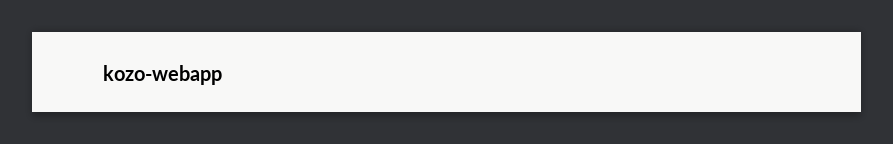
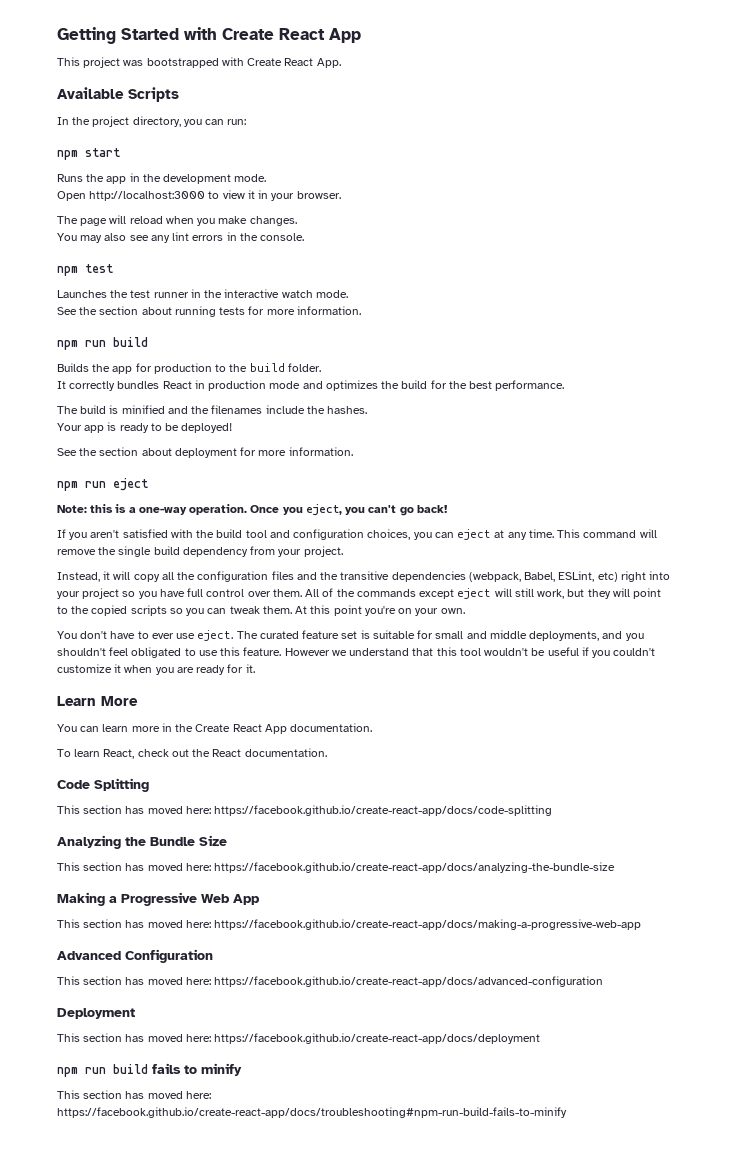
[103,65,222,85] kozo-webapp -> [57,27,361,44] [57,57,341,68] [57,87,179,102] [57,116,247,127] [57,148,120,160] [57,173,267,184] [57,190,341,201] [57,215,297,226] [57,232,305,243] [57,264,113,276] [57,289,348,298] [57,306,361,317] [57,337,148,350] [57,363,321,374] [57,380,565,391] [57,405,368,414] [57,422,233,433] [57,447,353,458] [57,478,148,491] [57,504,447,516] [57,529,657,540] [57,546,343,557] [57,571,671,582] [57,588,662,599] [57,605,465,616] [57,630,644,641] [57,647,656,658] [57,664,255,675] [57,696,138,706] [57,723,373,734] [57,748,327,759] [57,778,149,792] [57,805,553,816] [57,835,227,849] [57,862,616,873] [57,892,260,906] [57,919,642,930] [57,949,213,963] [57,976,604,987] [57,1008,135,1019] [57,1033,541,1044] [57,1063,242,1077] [57,1090,211,1099] [57,1107,567,1118] Getting Started with Create React App // This project was bootstrapped with Create React App. // Available Scripts // In the project directory, you can run: // npm start // Runs the app in the development mode. // Open http://localhost:3000 to view it in your browser. // The page will reload when you make changes. // You may also see any lint errors in the console. // npm test // Launches the test runner in the interactive watch mode. // See the section about running tests for more information. // npm run build // Builds the app for production to the build folder. // It correctly bundles React in production mode and optimizes the build for the best performance. // The build is minified and the filenames include the hashes. // Your app is ready to be deployed! // See the section about deployment for more information. // npm run eject // Note: this is a one-way operation. Once you eject, you can't go back! // If you aren't satisfied with the build tool and configuration choices, you can eject at any time. This command will remove the single build dependency from your project. // Instead, it will copy all the configuration files and the transitive dependencies (webpack, Babel, ESLint, etc) right into your project so you have full control over them. All of the commands except eject will still work, but they will point to the copied scripts so you can tweak them. At this point you're on your own. // You don't have to ever use eject. The curated feature set is suitable for small and middle deployments, and you shouldn't feel obligated to use this feature. However we understand that this tool wouldn't be useful if you couldn't customize it when you are ready for it. // Learn More // You can learn more in the Create React App documentation. // To learn React, check out the React documentation. // Code Splitting // This section has moved here: https://facebook.github.io/create-react-app/docs/code-splitting // Analyzing the Bundle Size // This section has moved here: https://facebook.github.io/create-react-app/docs/analyzing-the-bundle-size // Making a Progressive Web App // This section has moved here: https://facebook.github.io/create-react-app/docs/making-a-progressive-web-app // Advanced Configuration // This section has moved here: https://facebook.github.io/create-react-app/docs/advanced-configuration // Deployment // This section has moved here: https://facebook.github.io/create-react-app/docs/deployment // npm run build fails to minify // This section has moved here: https://facebook.github.io/create-react-app/docs/troubleshooting#npm-run-build-fails-to-minify

